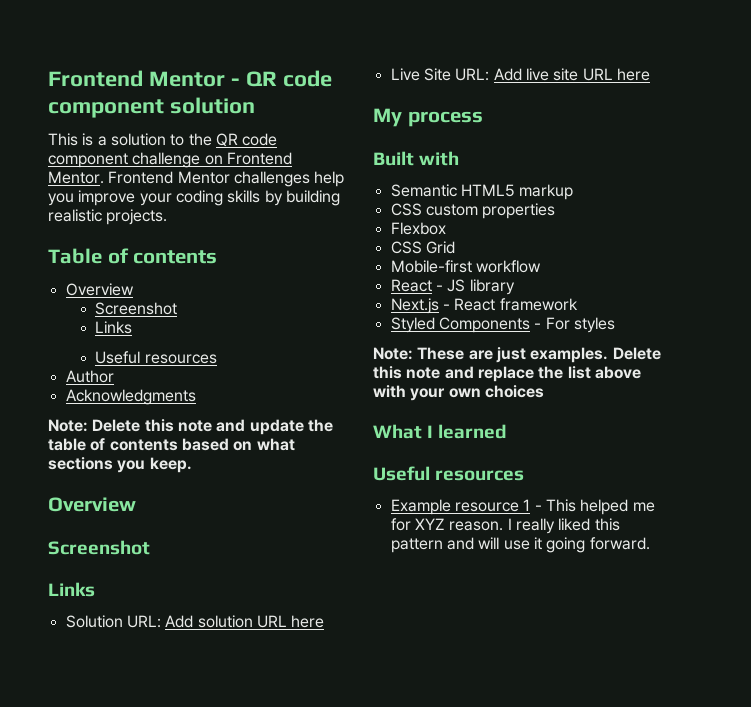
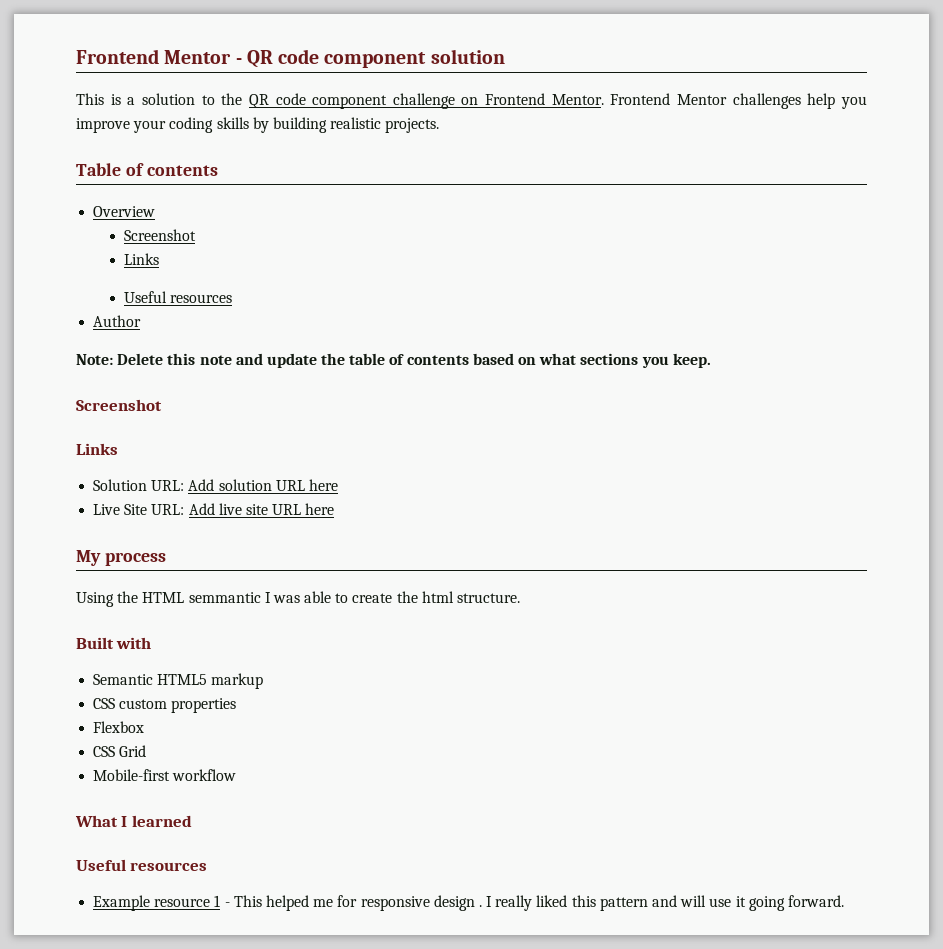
[65,389,196,405] // Acknowledgments -> (142, 321) none
[48,497,136,512] // Overview -> (711, 360) none
(483, 119) none -> [76,591,521,607] // Using the HTML semmantic I was able to create the html structure.
[390,279,515,295] [390,298,578,314] [390,317,615,333] [373,347,661,363] [373,366,641,382] [373,385,544,401] // React - JS library // Next.js - React framework // Styled Components - For styles // Note: These are just examples. Delete this note and replace the list above with your own choices -> (237, 775) none
[414,518,504,531] XYZ reason. -> [360,895,482,911] responsive design .

